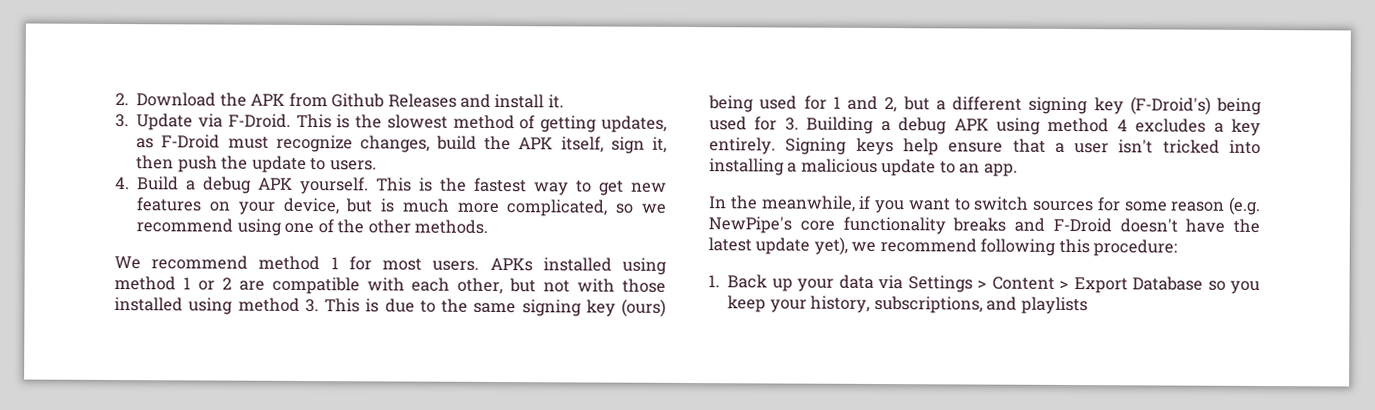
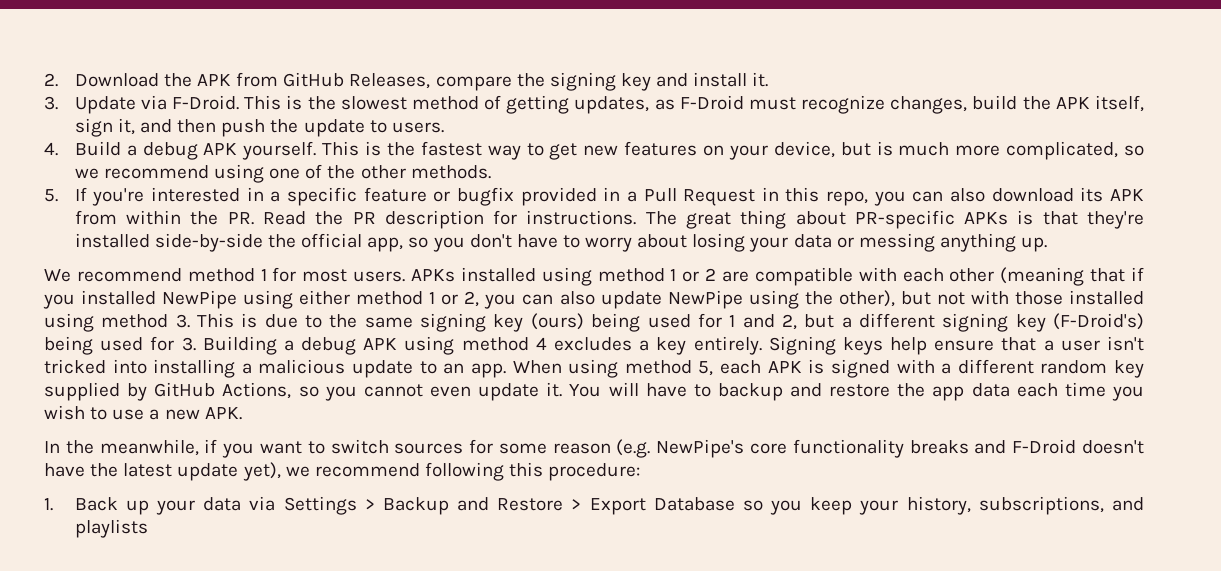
[331,93,457,108] Github Releases -> [283,72,651,91] GitHub Releases, compare the signing key
(667, 144) none -> [140,119,173,133] and
(488, 226) none -> [44,187,1145,206] [74,210,1144,229] [74,233,1048,252] // 5. If you're interested in a specific feature or bugfix provided in a Pull Request in this repo, you can also download its APK from within the PR. Read the PR description for instructions. The great thing about PR-specific APKs is that they're installed side-by-side the official app, so you don't have to worry about losing your data or messing anything up.
[457,277,504,295] other, -> [949,267,1145,286] [43,290,895,309] other (meaning that if you installed NewPipe using either method 1 or 2, you can also update NewPipe using the other),
(1018, 170) none -> [512,359,1144,378] [44,382,1144,401] [44,405,242,420] When using method 5, each APK is signed with a different random key supplied by GitHub Actions, so you cannot even update it. You will have to backup and restore the app data each time you wish to use a new APK.
[991,276,1055,290] Content -> [382,497,564,515] Backup and Restore

